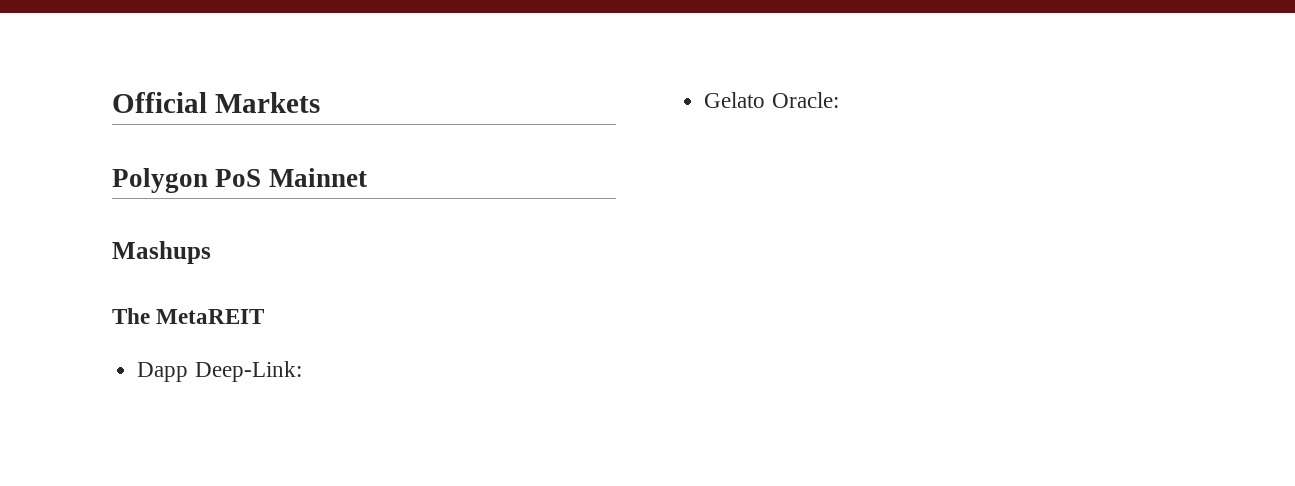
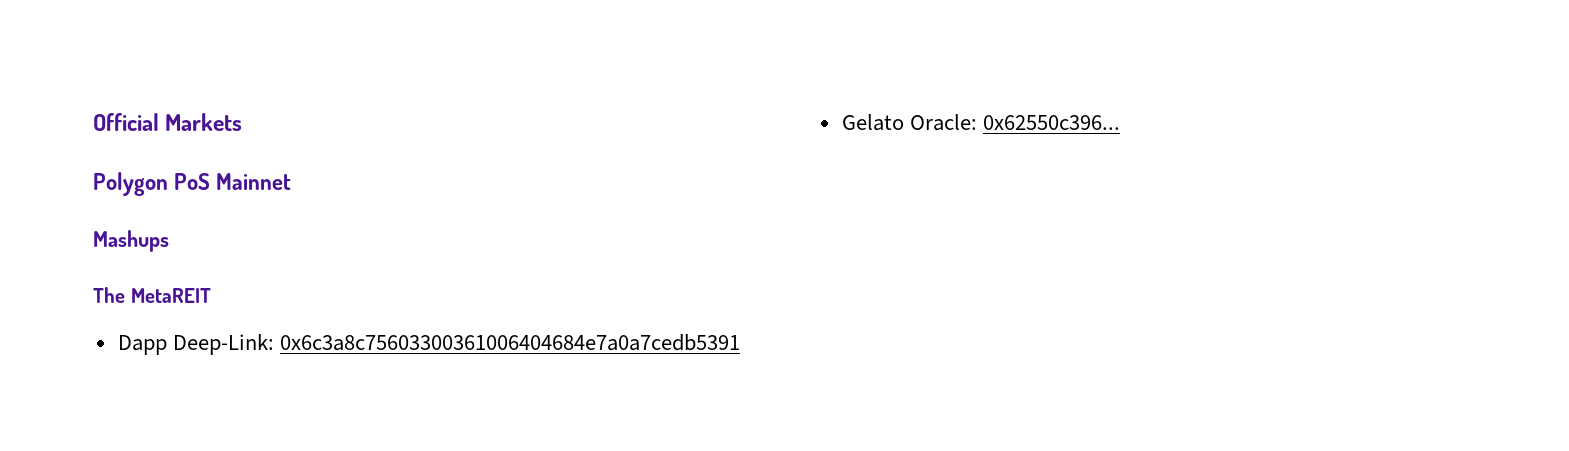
(302, 371) none -> [279,334,740,351] 0x6c3a8c75603300361006404684e7a0a7cedb5391
(839, 100) none -> [982,115,1120,130] 0x62550c396...

